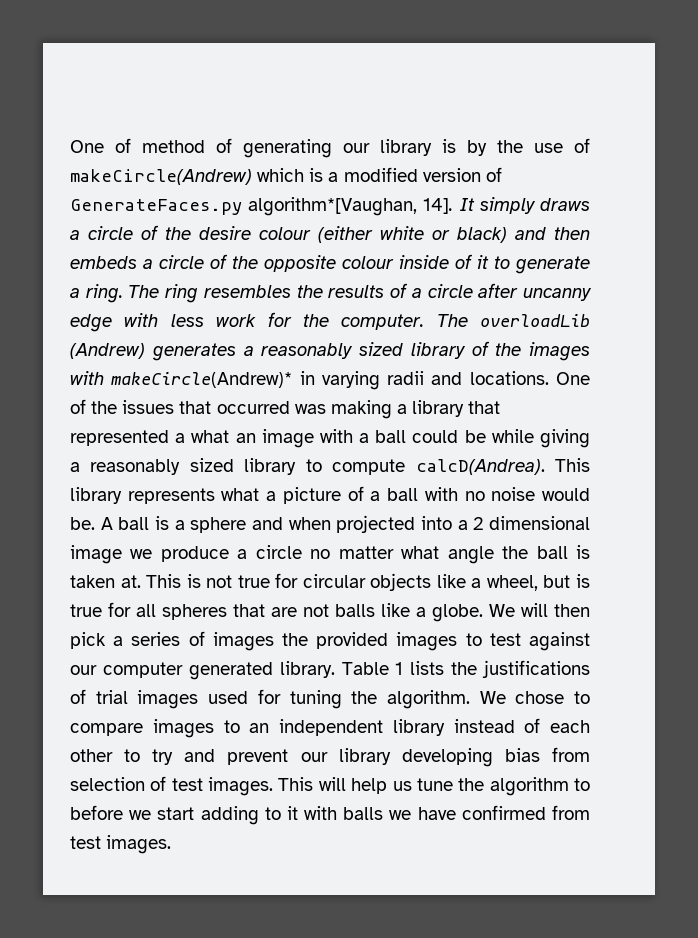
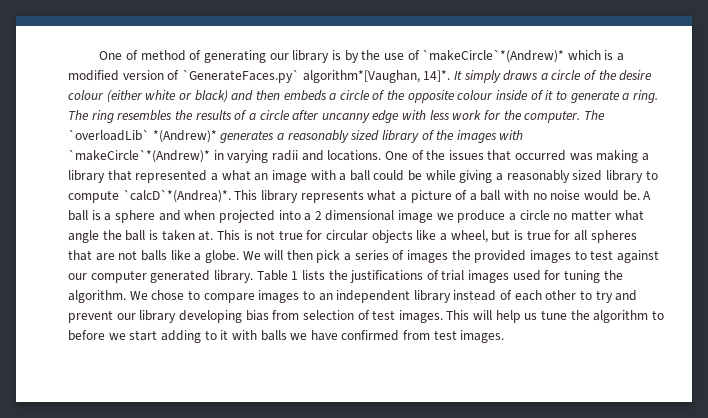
[70,169,252,185] makeCircle(Andrew) -> [422,50,565,63] `makeCircle`*(Andrew)*
[70,197,454,216] GenerateFaces.py algorithm*[Vaughan, 14]. -> [181,70,451,83] `GenerateFaces.py` algorithm*[Vaughan, 14]*.
[480,314,590,327] [70,343,145,359] overloadLib (Andrew) -> [68,130,217,143] `overloadLib` *(Andrew)*
[111,372,293,388] makeCircle(Andrew)* -> [68,150,210,163] `makeCircle`*(Andrew)*
[415,459,545,475] calcD(Andrea). -> [122,190,231,203] `calcD`*(Andrea)*.

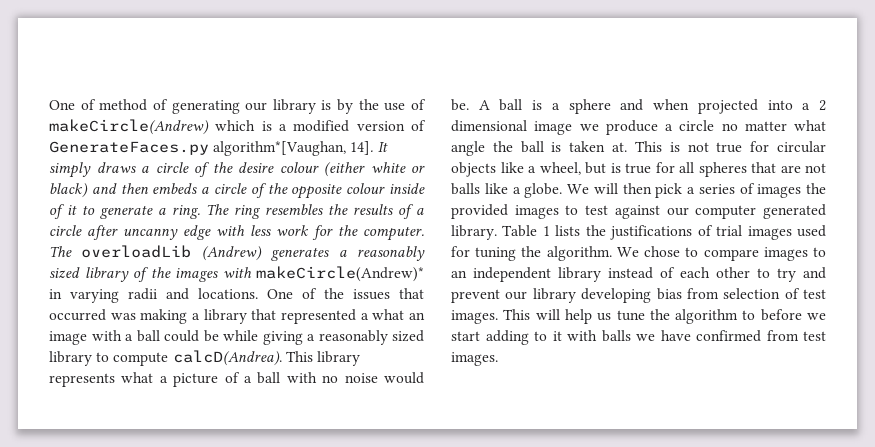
[422,50,565,63] `makeCircle`*(Andrew)* -> [49,119,209,135] makeCircle(Andrew)
[181,70,451,83] `GenerateFaces.py` algorithm*[Vaughan, 14]*. -> [49,141,374,156] GenerateFaces.py algorithm*[Vaughan, 14].
[68,130,217,143] `overloadLib` *(Andrew)* -> [81,245,262,261] overloadLib (Andrew)
[68,150,210,163] `makeCircle`*(Andrew)* -> [256,266,424,282] makeCircle(Andrew)*
[122,190,231,203] `calcD`*(Andrea)*. -> [172,350,282,366] calcD(Andrea).

